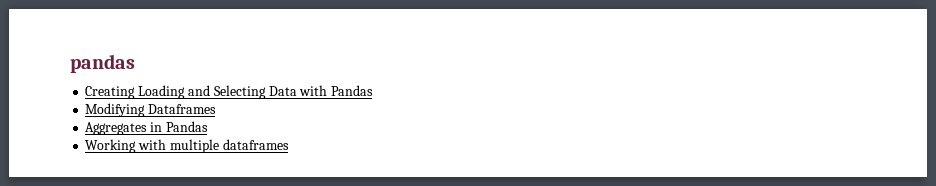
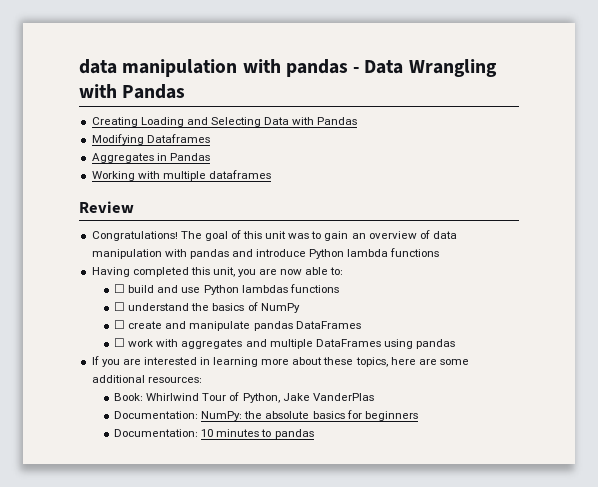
[70,54,135,73] pandas -> [79,59,497,77] [79,84,186,99] data manipulation with pandas - Data Wrangling with Pandas
(289, 144) none -> [79,201,134,213] [91,230,457,241] [91,248,440,259] [91,267,344,277] [114,284,339,295] [114,302,300,313] [114,320,361,331] [114,338,456,349] [91,356,469,367] [91,375,202,383] [114,392,374,403] [114,410,418,421] [114,429,314,439] // Review // Congratulations! The goal of this unit was to gain an overview of data manipulation with pandas and introduce Python lambda functions // Having completed this unit, you are now able to: // ☐ build and use Python lambdas functions // ☐ understand the basics of NumPy // ☐ create and manipulate pandas DataFrames // ☐ work with aggregates and multiple DataFrames using pandas // If you are interested in learning more about these topics, here are some additional resources: // Book: Whirlwind Tour of Python, Jake VanderPlas // Documentation: NumPy: the absolute basics for beginners // Documentation: 10 minutes to pandas

